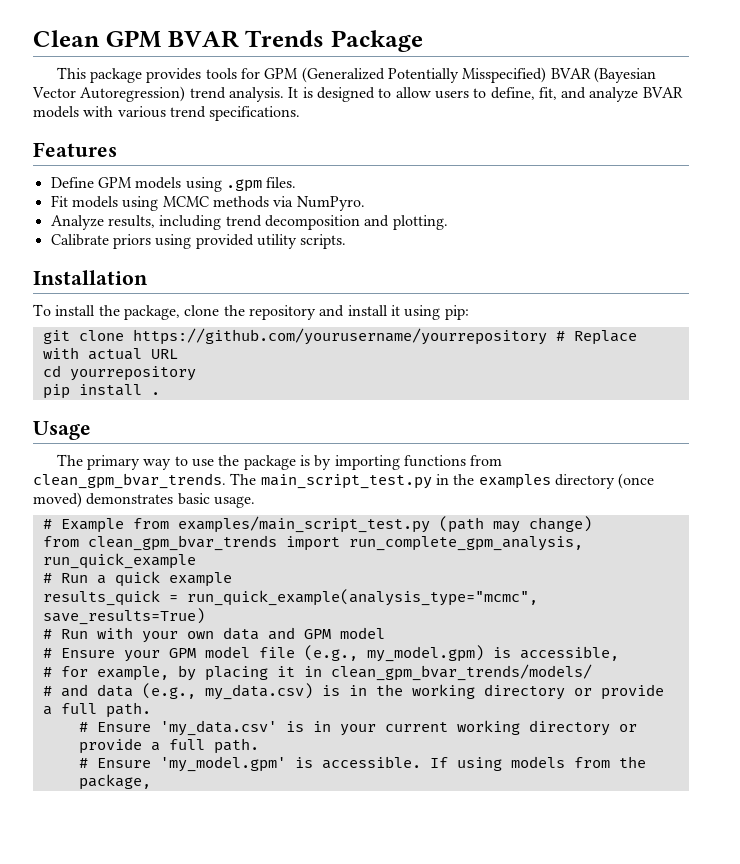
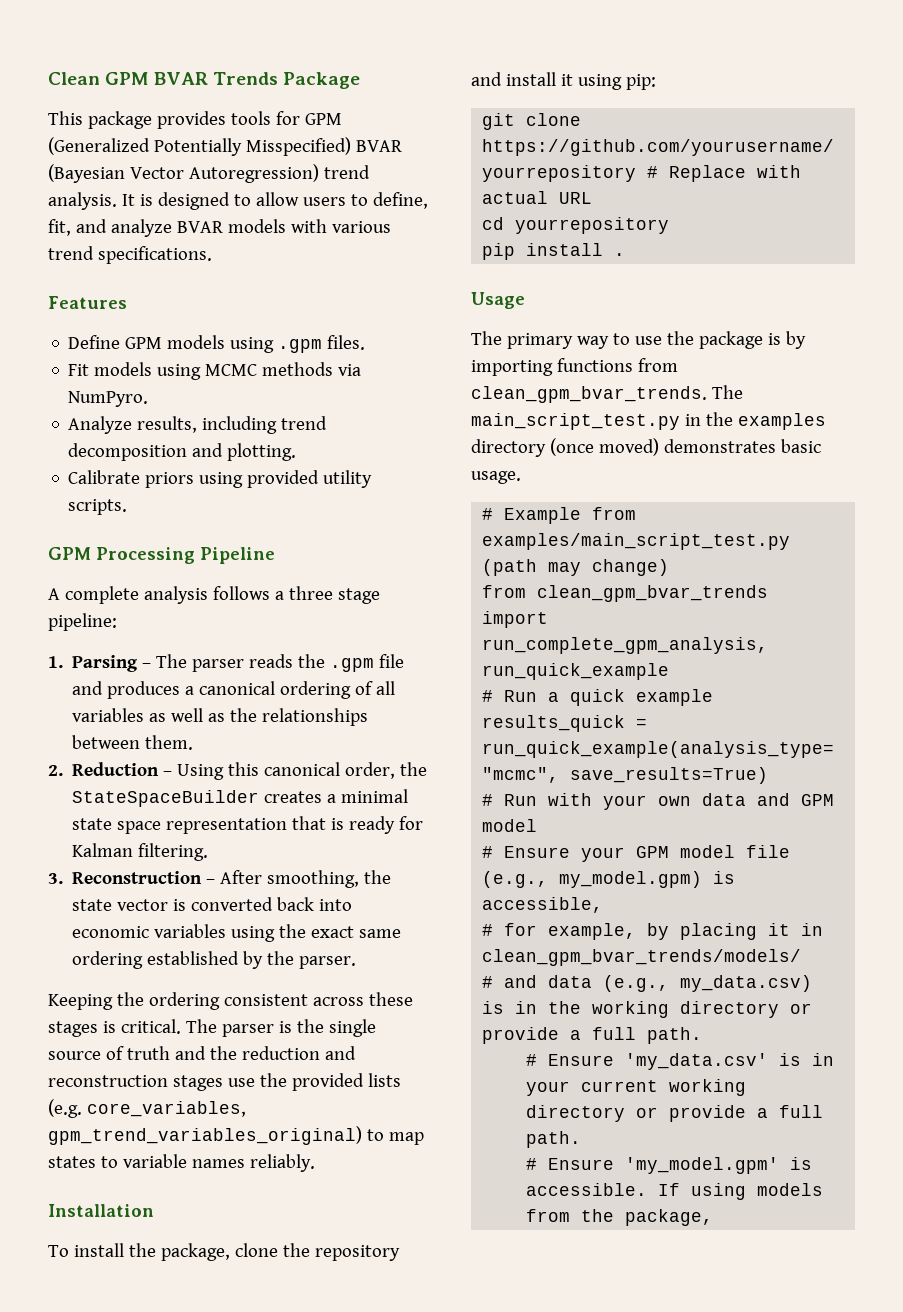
(347, 241) none -> [48,547,275,564] [48,586,380,604] [48,613,117,631] [48,654,405,672] [72,681,396,699] [72,708,369,726] [72,735,194,750] [48,762,428,780] [72,789,409,807] [72,816,424,834] [72,843,209,861] [48,870,392,888] [72,897,353,911] [72,924,402,942] [72,951,357,969] [48,992,413,1010] [48,1019,376,1037] [48,1046,356,1060] [48,1073,401,1091] [48,1099,246,1118] [48,1126,424,1145] [48,1154,315,1172] // GPM Processing Pipeline // A complete analysis follows a three stage pipeline: // 1. Parsing – The parser reads the .gpm file and produces a canonical ordering of all variables as well as the relationships between them. // 2. Reduction – Using this canonical order, the StateSpaceBuilder creates a minimal state space representation that is ready for Kalman filtering. // 3. Reconstruction – After smoothing, the state vector is converted back into economic variables using the exact same ordering established by the parser. // Keeping the ordering consistent across these stages is critical. The parser is the single source of truth and the reduction and reconstruction stages use the provided lists (e.g. core_variables, gpm_trend_variables_original) to map states to variable names reliably.

